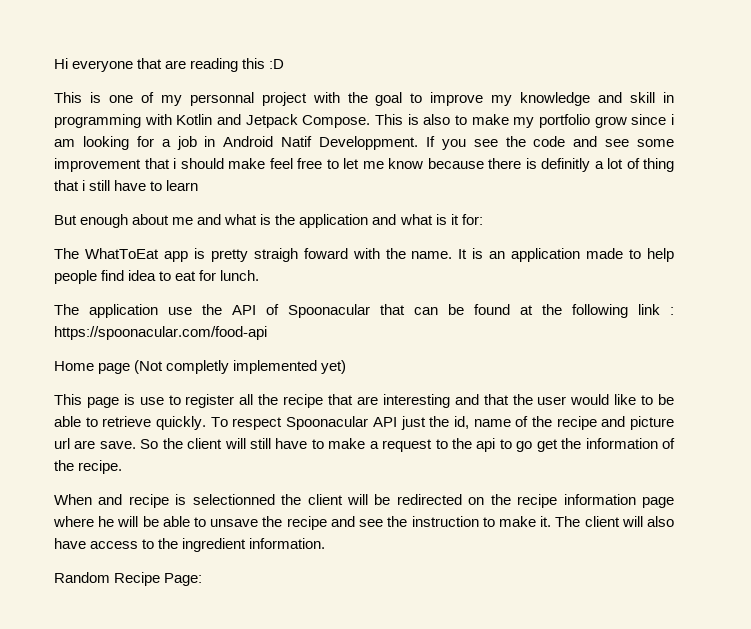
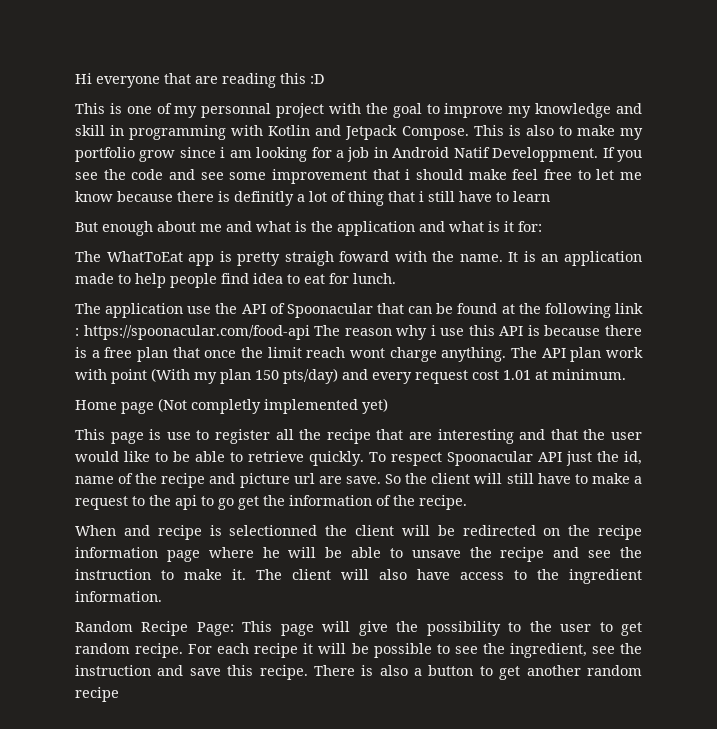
(267, 333) none -> [314,325,642,340] [75,347,644,362] [75,368,626,384] The reason why i use this API is because there is a free plan that once the limit reach wont charge anything. The API plan work with point (With my plan 150 pts/day) and every request cost 1.01 at minimum.
(203, 579) none -> [242,621,642,636] [75,643,642,658] [75,665,642,680] [75,687,119,702] This page will give the possibility to the user to get random recipe. For each recipe it will be possible to see the ingredient, see the instruction and save this recipe. There is also a button to get another random recipe

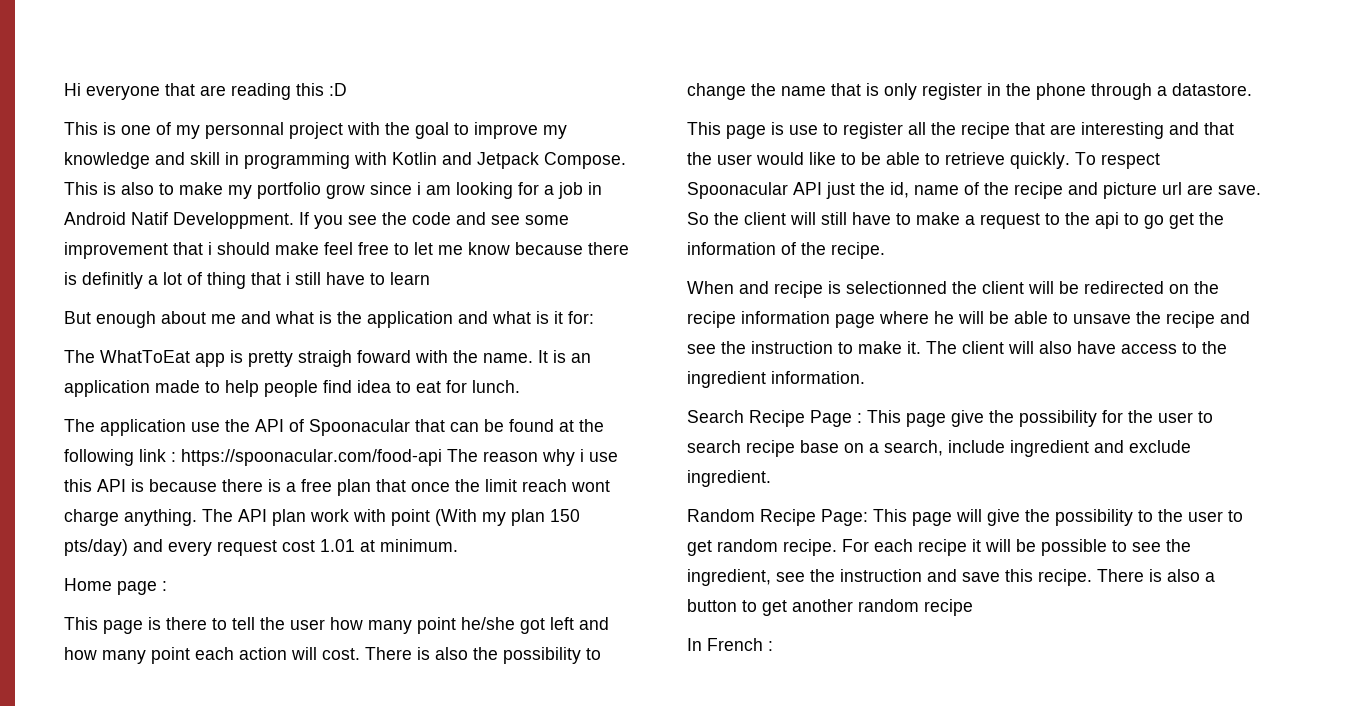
[158,398,388,414] (Not completly implemented yet) -> [162,581,167,591] [64,617,609,634] [64,647,601,664] [687,83,1252,100] : // This page is there to tell the user how many point he/she got left and how many point each action will cost. There is also the possibility to change the name that is only register in the phone through a datastore.
(162, 596) none -> [687,410,1213,427] [687,440,1191,457] [687,470,771,487] // Search Recipe Page : This page give the possibility for the user to search recipe base on a search, include ingredient and exclude ingredient.
(119, 694) none -> [687,638,773,651] // In French :

